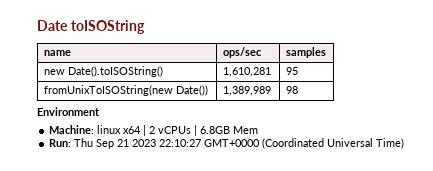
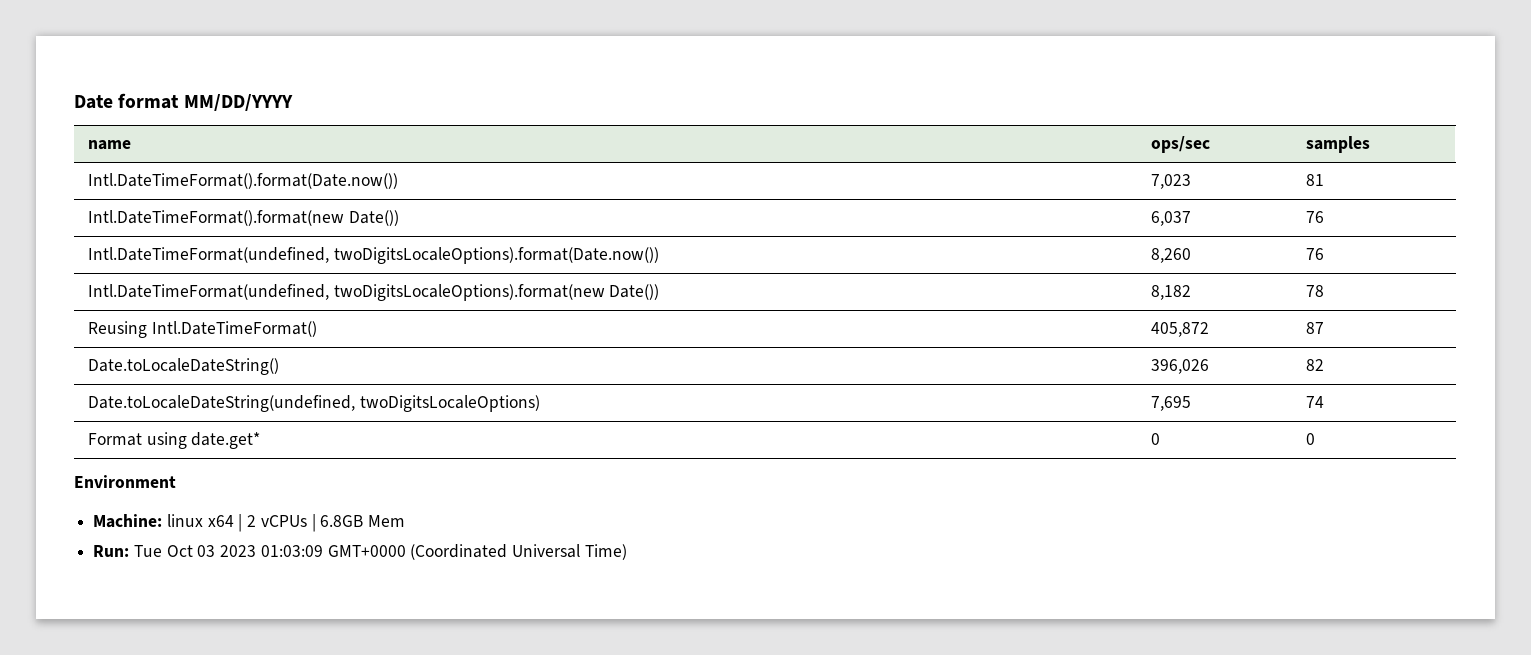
[70,20,145,34] toISOString -> [118,93,293,111] format MM/DD/YYYY
[43,66,163,77] [222,67,271,77] [285,67,298,75] [43,85,208,96] [222,86,271,96] [285,86,298,94] new Date().toISOString() | 1,610,281 | 95 // fromUnixToISOString(new Date()) | 1,389,989 | 98 -> [87,173,398,189] [1150,174,1191,189] [1305,174,1324,186] [87,210,399,226] [1150,211,1191,226] [1305,211,1324,223] [87,247,659,264] [1150,248,1191,263] [1305,248,1324,260] [87,284,660,301] [1150,285,1191,300] [1305,285,1324,297] [87,321,317,338] [1150,322,1209,337] [1305,322,1324,334] [87,358,279,375] [1150,359,1209,374] [1305,359,1324,371] [87,395,540,412] [1150,396,1191,411] [1305,396,1324,408] [87,432,261,449] [1150,433,1160,445] [1305,433,1315,445] Intl.DateTimeFormat().format(Date.now()) | 7,023 | 81 // Intl.DateTimeFormat().format(new Date()) | 6,037 | 76 // Intl.DateTimeFormat(undefined, twoDigitsLocaleOptions).format(Date.now()) | 8,260 | 76 // Intl.DateTimeFormat(undefined, twoDigitsLocaleOptions).format(new Date()) | 8,182 | 78 // Reusing Intl.DateTimeFormat() | 405,872 | 87 // Date.toLocaleDateString() | 396,026 | 82 // Date.toLocaleDateString(undefined, twoDigitsLocaleOptions) | 7,695 | 74 // Format using date.get* | 0 | 0
[74,138,202,149] Thu Sep 21 2023 22:10:27 -> [133,545,323,557] Tue Oct 03 2023 01:03:09

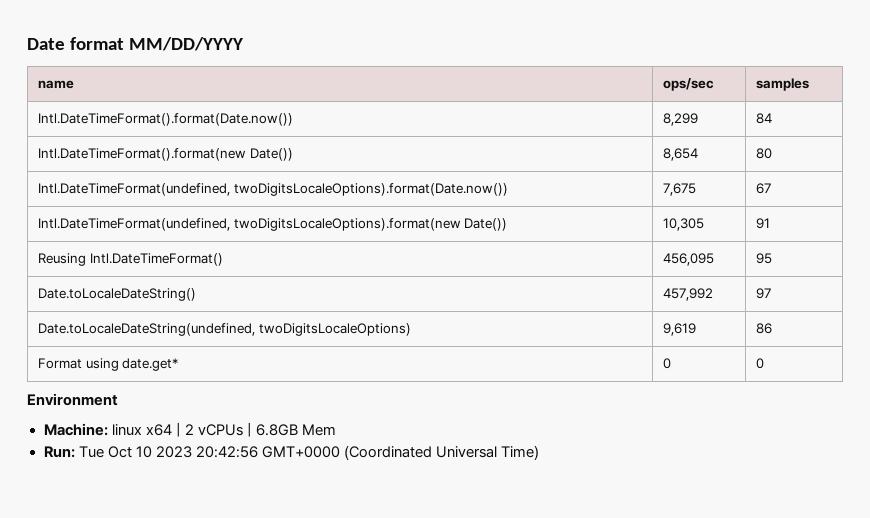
[1150,174,1191,189] [1305,174,1324,186] 7,023 | 81 -> [662,113,698,126] [755,113,772,124] 8,299 | 84
[1150,211,1191,226] [1305,211,1324,223] 6,037 | 76 -> [662,148,698,161] [755,148,772,159] 8,654 | 80
[1150,248,1191,263] [1305,248,1324,260] 8,260 | 76 -> [662,183,696,196] [755,183,771,194] 7,675 | 67
[1150,285,1191,300] [1305,285,1324,297] 8,182 | 78 -> [662,218,704,231] [755,218,770,229] 10,305 | 91
[1150,322,1209,337] [1305,322,1324,334] 405,872 | 87 -> [662,253,714,266] [755,253,772,264] 456,095 | 95
[1150,359,1209,374] [1305,359,1324,371] 396,026 | 82 -> [662,288,713,301] [755,288,771,299] 457,992 | 97
[1150,396,1191,411] [1305,396,1324,408] 7,695 | 74 -> [662,323,696,336] [755,323,772,334] 9,619 | 86
[197,545,323,557] 03 2023 01:03:09 -> [135,446,258,458] 10 2023 20:42:56

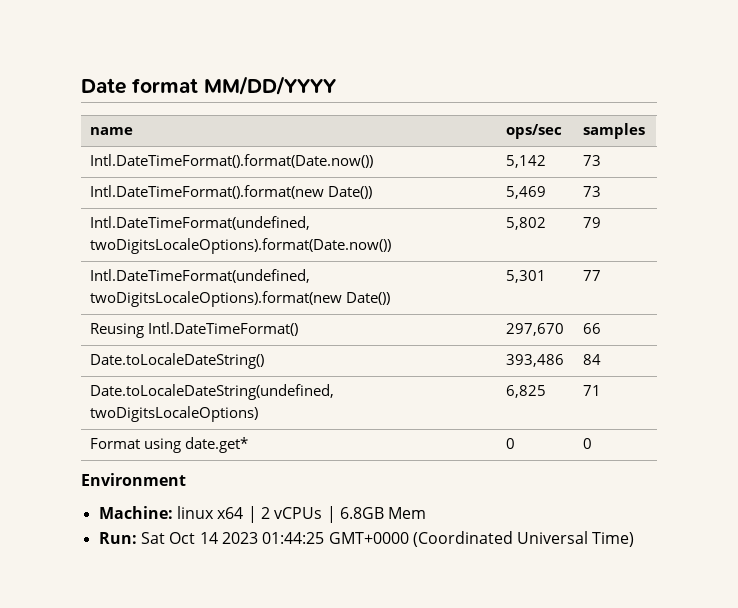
[662,113,698,126] [755,113,772,124] 8,299 | 84 -> [506,155,547,168] [583,155,602,166] 5,142 | 73
[662,148,698,161] [755,148,772,159] 8,654 | 80 -> [506,186,547,199] [583,186,602,197] 5,469 | 73
[662,183,696,196] [755,183,771,194] 7,675 | 67 -> [506,217,547,230] [583,217,602,228] 5,802 | 79
[662,218,704,231] [755,218,770,229] 10,305 | 91 -> [506,270,547,283] [583,270,602,281] 5,301 | 77
[662,253,714,266] [755,253,772,264] 456,095 | 95 -> [506,323,565,336] [583,323,602,334] 297,670 | 66
[662,288,713,301] [755,288,771,299] 457,992 | 97 -> [506,354,565,367] [583,354,602,365] 393,486 | 84
[662,323,696,336] [755,323,772,334] 9,619 | 86 -> [506,385,547,398] [583,385,602,396] 6,825 | 71
[78,446,258,458] Tue Oct 10 2023 20:42:56 -> [140,532,325,544] Sat Oct 14 2023 01:44:25

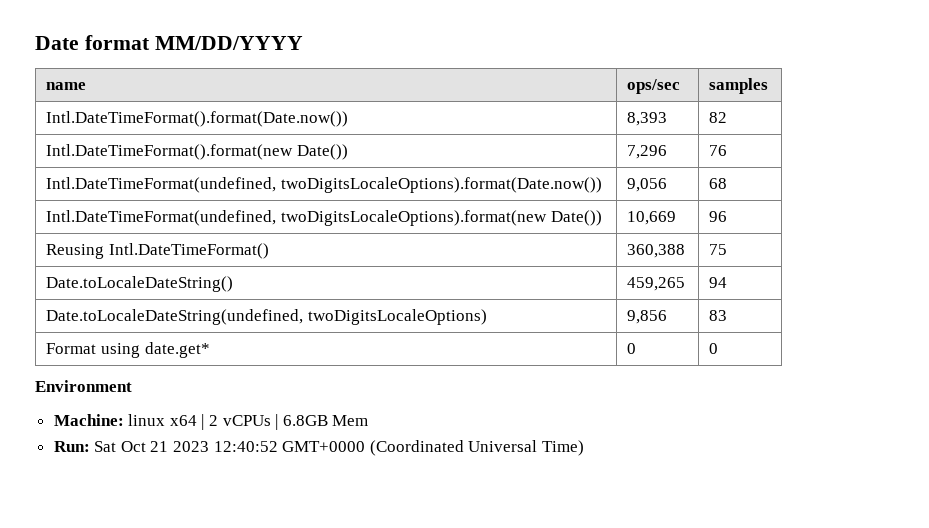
[506,155,547,168] [583,155,602,166] 5,142 | 73 -> [627,112,668,126] [709,112,728,123] 8,393 | 82
[506,186,547,199] [583,186,602,197] 5,469 | 73 -> [627,145,668,159] [709,145,728,156] 7,296 | 76
[506,217,547,230] [583,217,602,228] 5,802 | 79 -> [627,178,668,192] [709,178,728,189] 9,056 | 68
[506,270,547,283] [583,270,602,281] 5,301 | 77 -> [627,211,677,225] [709,211,728,222] 10,669 | 96
[506,323,565,336] [583,323,602,334] 297,670 | 66 -> [627,244,686,258] [709,244,728,255] 360,388 | 75
[506,354,565,367] [583,354,602,365] 393,486 | 84 -> [627,277,686,291] [709,277,728,288] 459,265 | 94
[506,385,547,398] [583,385,602,396] 6,825 | 71 -> [627,310,668,324] [709,310,728,321] 9,856 | 83
[199,532,325,544] 14 2023 01:44:25 -> [150,441,278,452] 21 2023 12:40:52

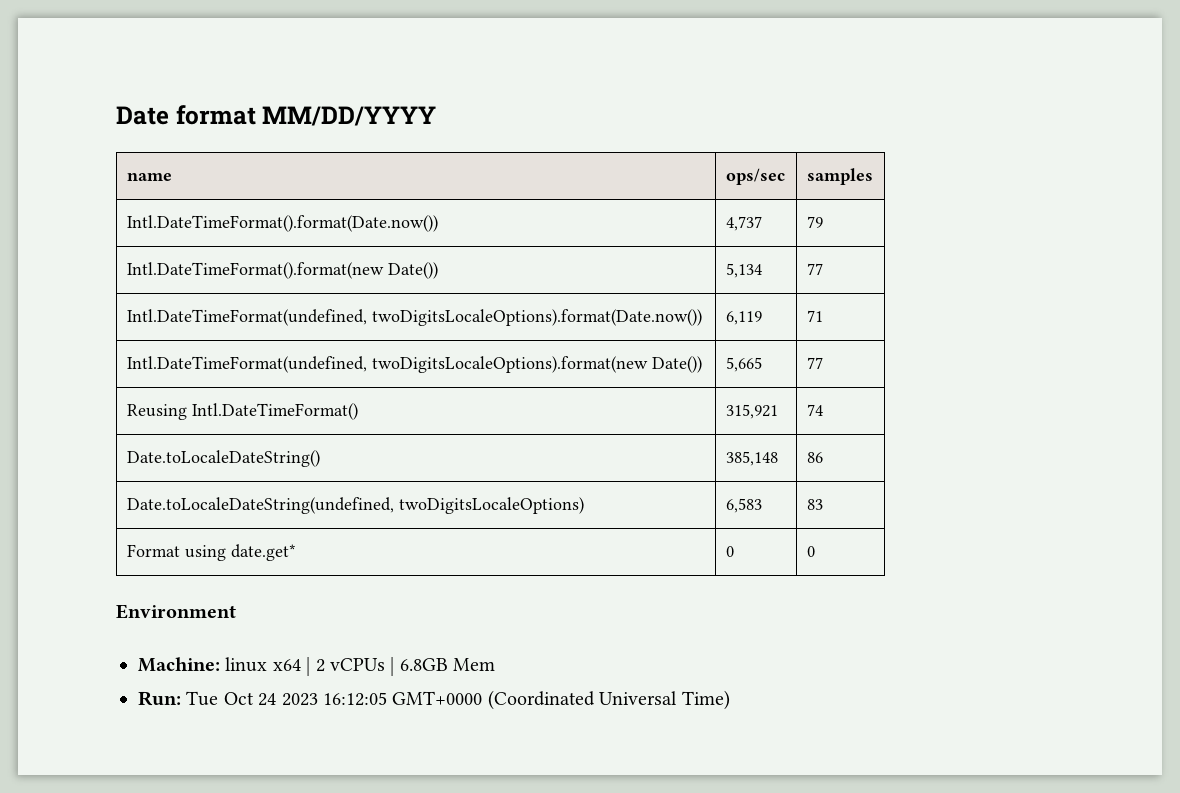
[627,112,668,126] [709,112,728,123] 8,393 | 82 -> [725,216,762,231] [806,216,823,228] 4,737 | 79
[627,145,668,159] [709,145,728,156] 7,296 | 76 -> [725,263,762,278] [806,263,823,275] 5,134 | 77
[627,178,668,192] [709,178,728,189] 9,056 | 68 -> [725,311,762,325] [806,310,823,322] 6,119 | 71
[627,211,677,225] [709,211,728,222] 10,669 | 96 -> [725,357,762,372] [806,357,823,369] 5,665 | 77
[627,244,686,258] [709,244,728,255] 360,388 | 75 -> [725,404,778,419] [806,404,823,416] 315,921 | 74
[627,277,686,291] [709,277,728,288] 459,265 | 94 -> [725,451,778,466] [806,452,823,463] 385,148 | 86
[627,310,668,324] 9,856 -> [725,498,762,513] 6,583
[94,441,278,452] Sat Oct 21 2023 12:40:52 -> [186,691,387,706] Tue Oct 24 2023 16:12:05

